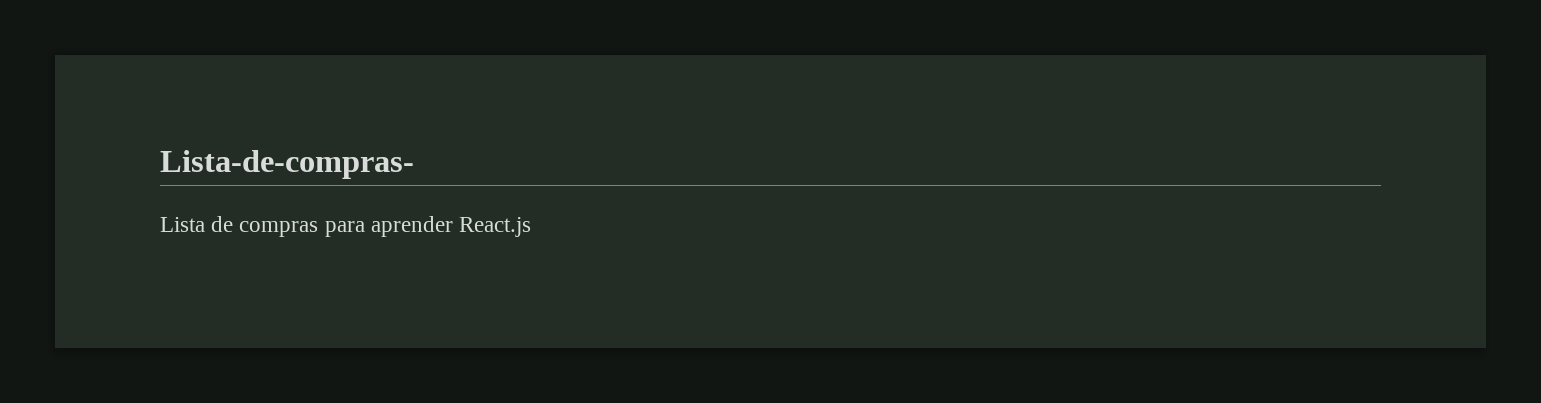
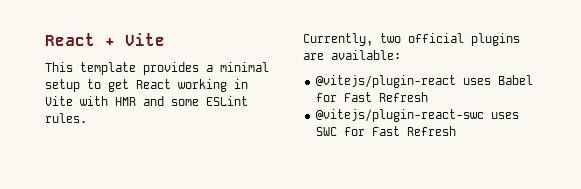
[160,150,414,179] [160,216,532,237] Lista-de-compras- // Lista de compras para aprender React.js -> [45,33,165,46] [45,62,269,75] [45,79,248,92] [45,96,248,106] [45,113,87,123] [303,33,520,46] [303,50,401,60] [315,75,533,88] [315,92,428,102] [315,109,519,122] [315,126,456,136] React + Vite // This template provides a minimal setup to get React working in Vite with HMR and some ESLint rules. // Currently, two official plugins are available: // @vitejs/plugin-react uses Babel for Fast Refresh // @vitejs/plugin-react-swc uses SWC for Fast Refresh

